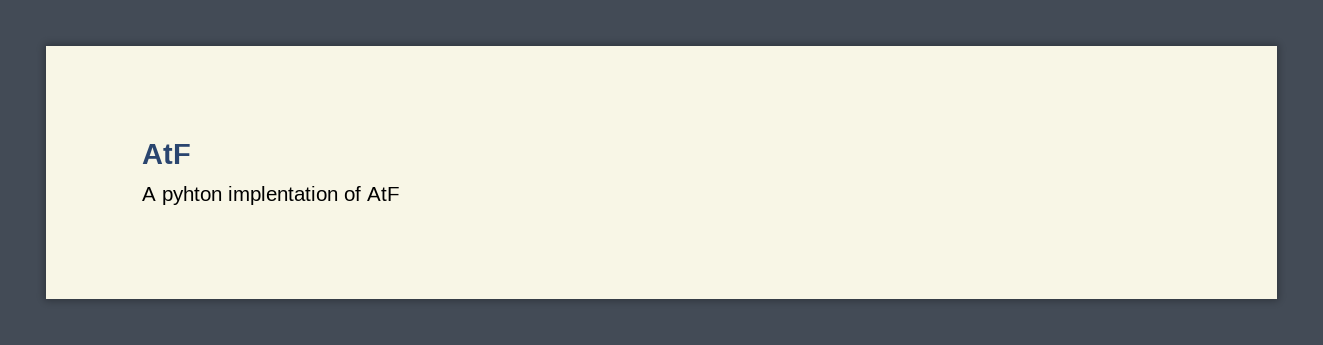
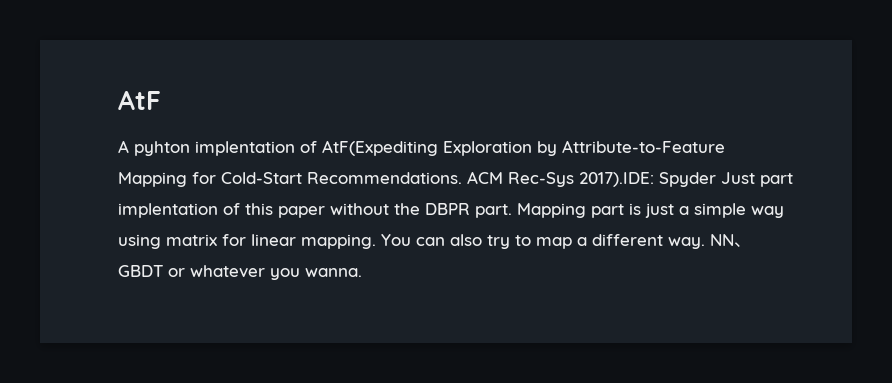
[367,187,400,201] AtF -> [322,140,725,156] [118,171,793,187] [118,203,784,218] [118,234,751,249] [118,265,362,280] AtF(Expediting Exploration by Attribute-to-Feature Mapping for Cold-Start Recommendations. ACM Rec-Sys 2017).IDE: Spyder Just part implentation of this paper without the DBPR part. Mapping part is just a simple way using matrix for linear mapping. You can also try to map a different way. NN、GBDT or whatever you wanna.

